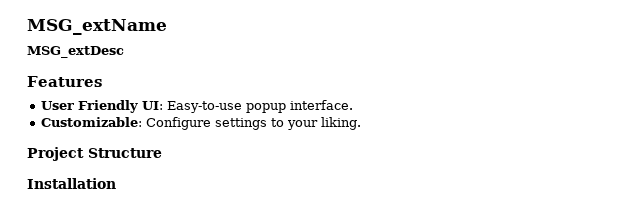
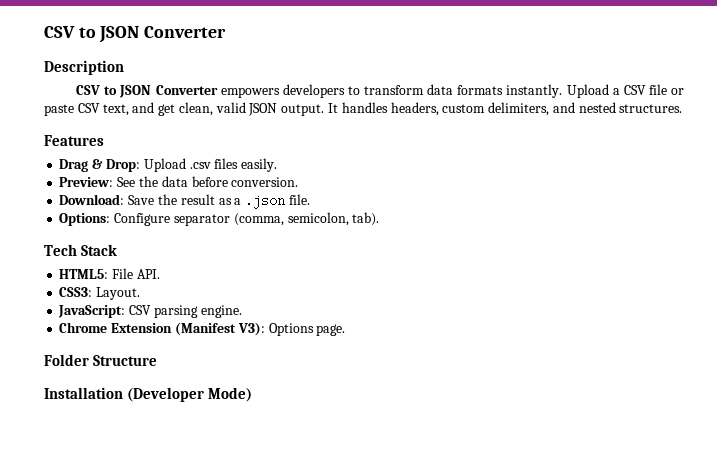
[27,19,167,35] [27,46,124,58] [27,76,102,87] [41,100,354,113] [41,117,362,130] [27,147,84,161] MSG_extName // MSG_extDesc // Features // User Friendly UI: Easy-to-use popup interface. // Customizable: Configure settings to your liking. // Project -> [44,26,227,43] [44,60,124,75] [76,84,684,98] [44,102,683,116] [44,135,104,146] [59,158,278,172] [59,176,299,187] [59,194,310,209] [59,212,380,226] [44,244,118,256] [59,268,160,279] [59,287,141,300] [58,305,242,318] [59,322,346,336] [44,354,89,366] CSV to JSON Converter // Description // CSV to JSON Converter empowers developers to transform data formats instantly. Upload a CSV file or paste CSV text, and get clean, valid JSON output. It handles headers, custom delimiters, and nested structures. // Features // Drag & Drop: Upload .csv files easily. // Preview: See the data before conversion. // Download: Save the result as a .json file. // Options: Configure separator (comma, semicolon, tab). // Tech Stack // HTML5: File API. // CSS3: Layout. // JavaScript: CSV parsing engine. // Chrome Extension (Manifest V3): Options page. // Folder
(116, 183) none -> [127,387,253,402] (Developer Mode)

